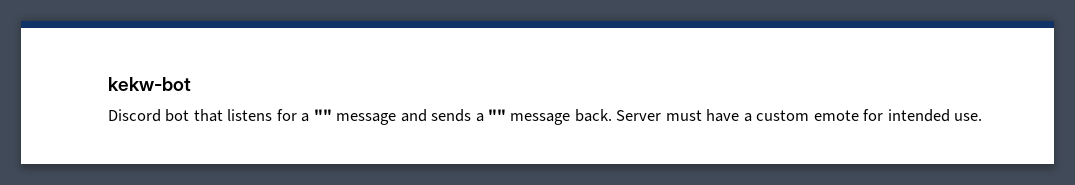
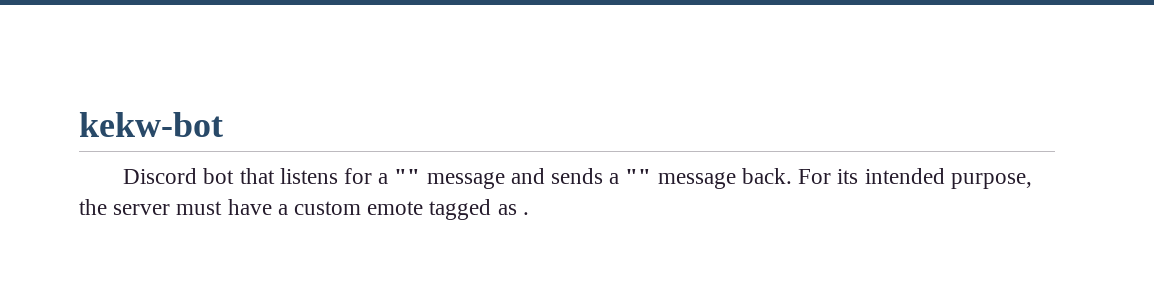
[616,110,662,121] Server -> [798,168,1032,189] [79,199,171,215] For its intended purpose, the server
[863,109,983,122] for intended use. -> [429,199,529,220] tagged as .

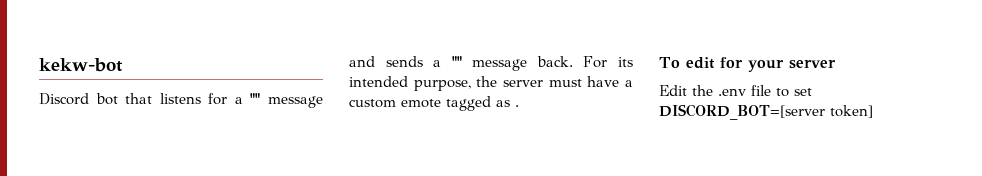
(529, 213) none -> [659,57,836,72] [659,85,812,97] [659,104,873,120] // To edit for your server // Edit the .env file to set DISCORD_BOT=[server token]

